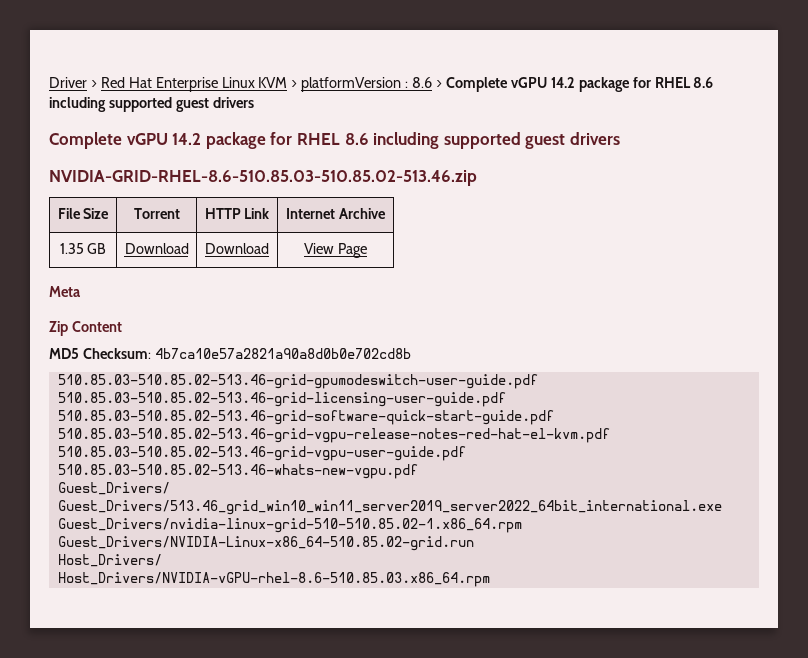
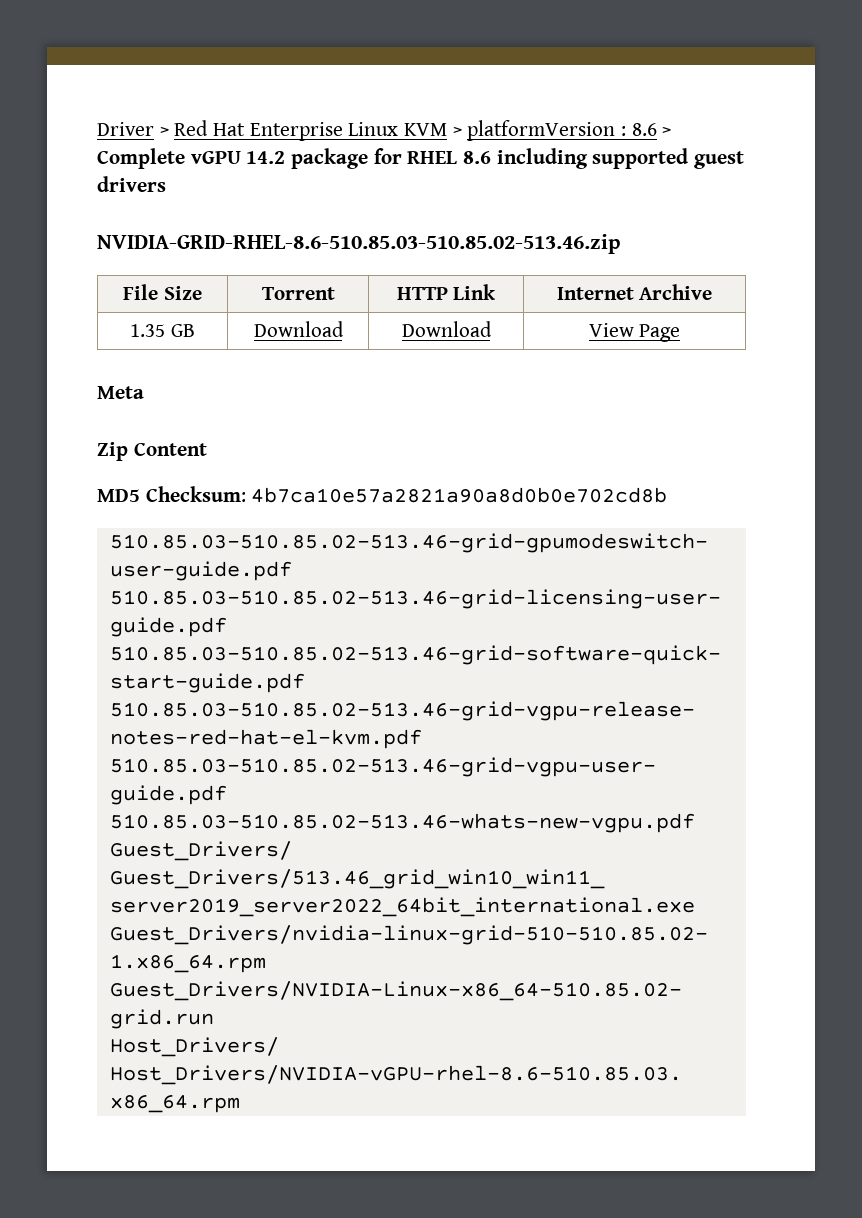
[49,132,620,149] // Complete vGPU 14.2 package for RHEL 8.6 including supported guest drivers -> (166, 184) none

